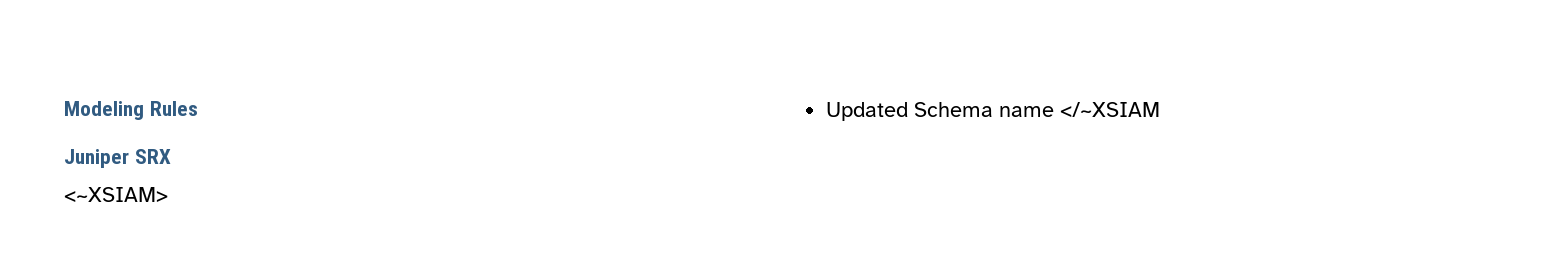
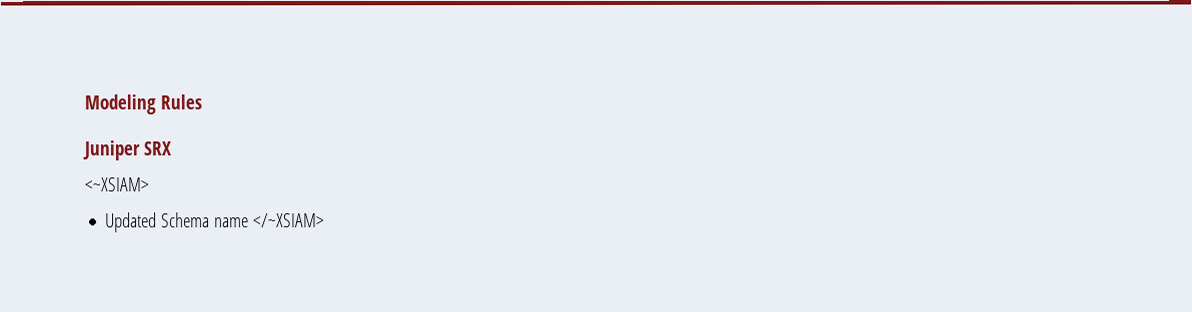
[1060,102,1161,117] </~XSIAM -> [253,213,326,228] </~XSIAM>

